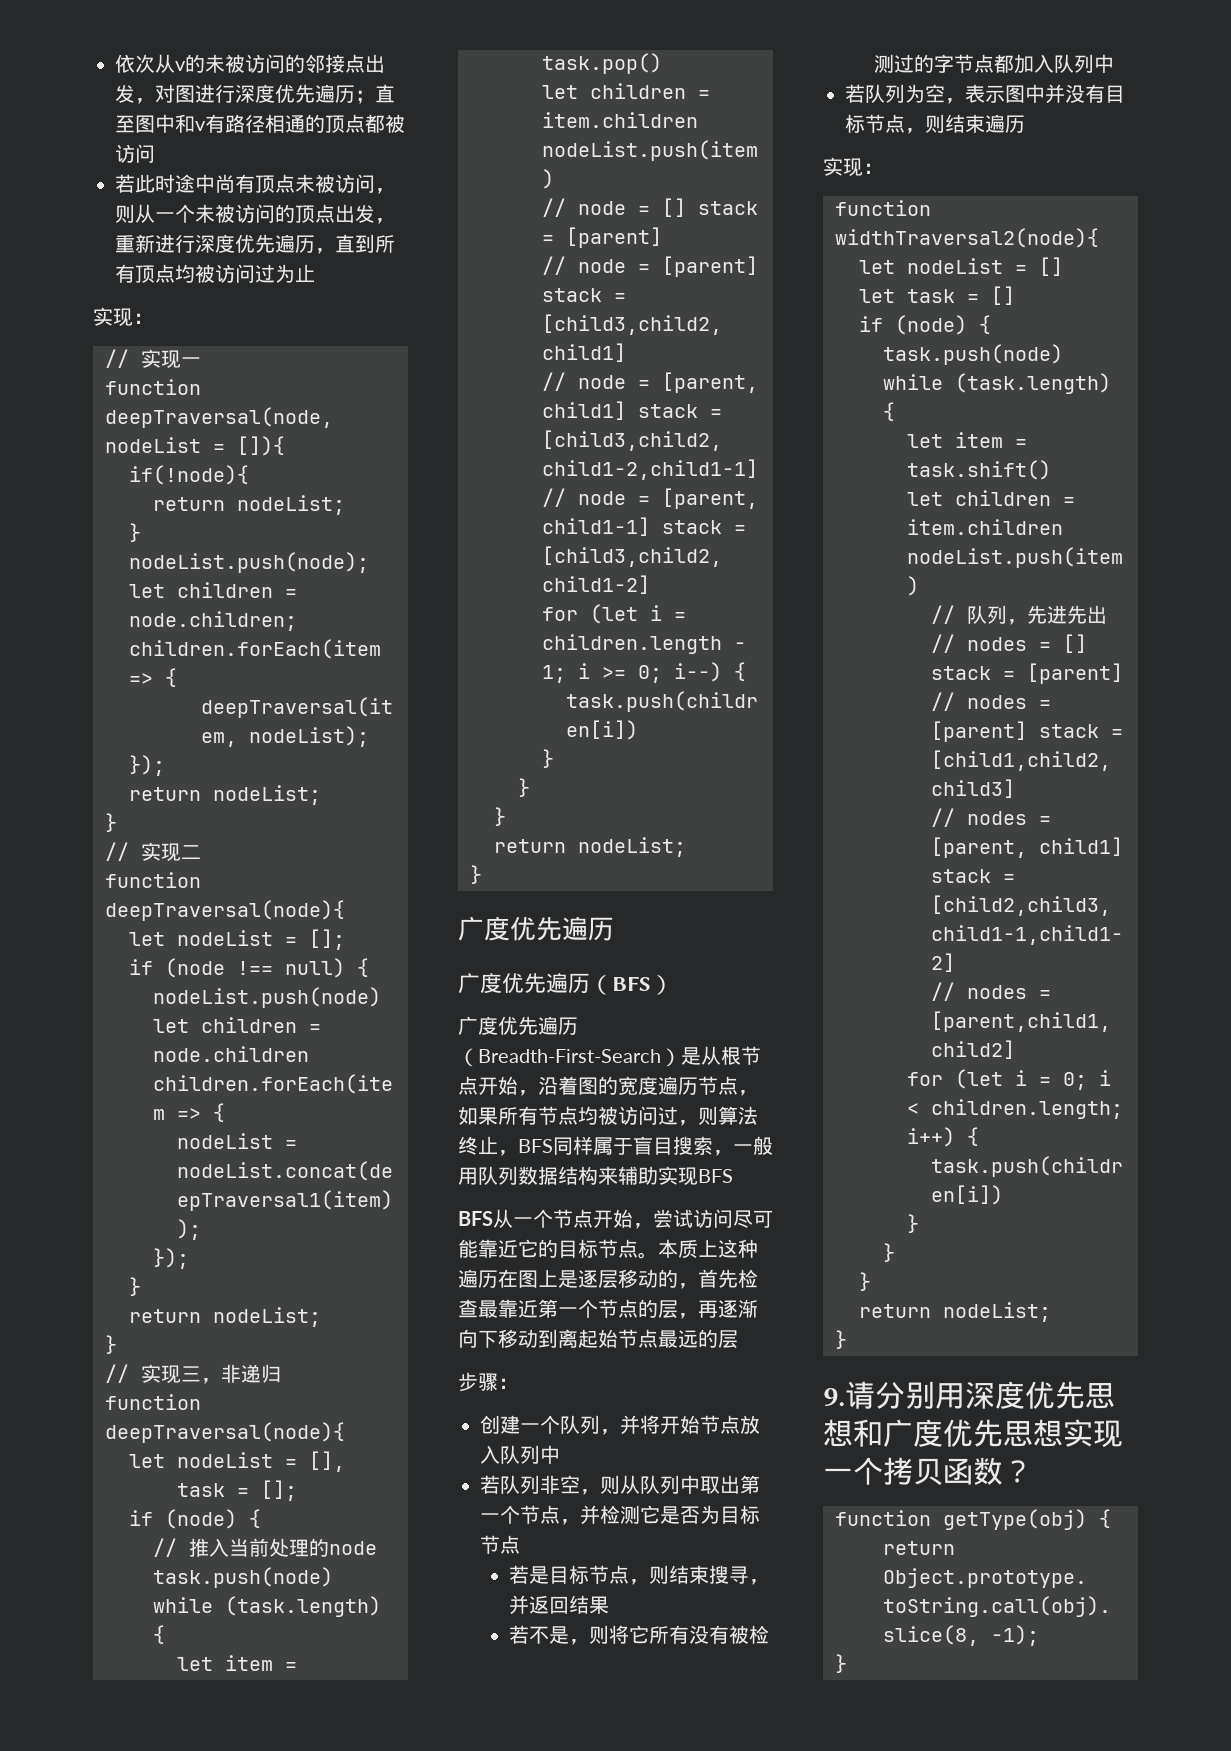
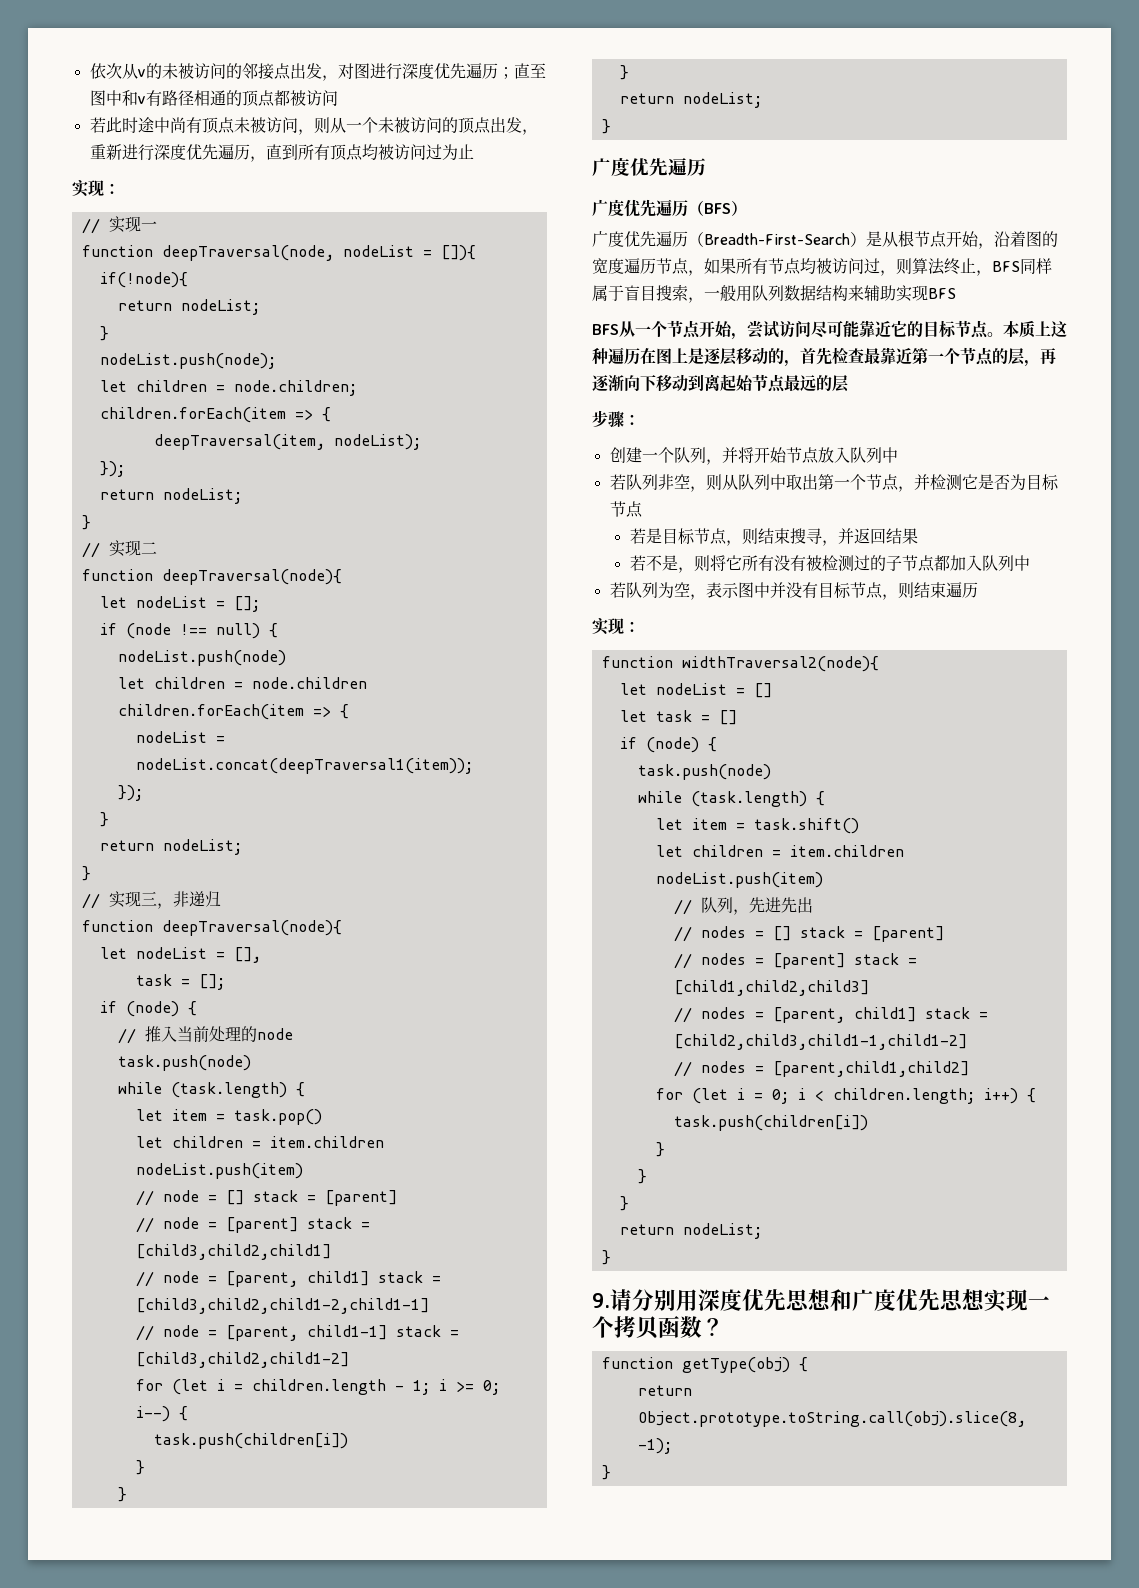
[933,54,954,73] 字 -> [885,555,902,571] 子

